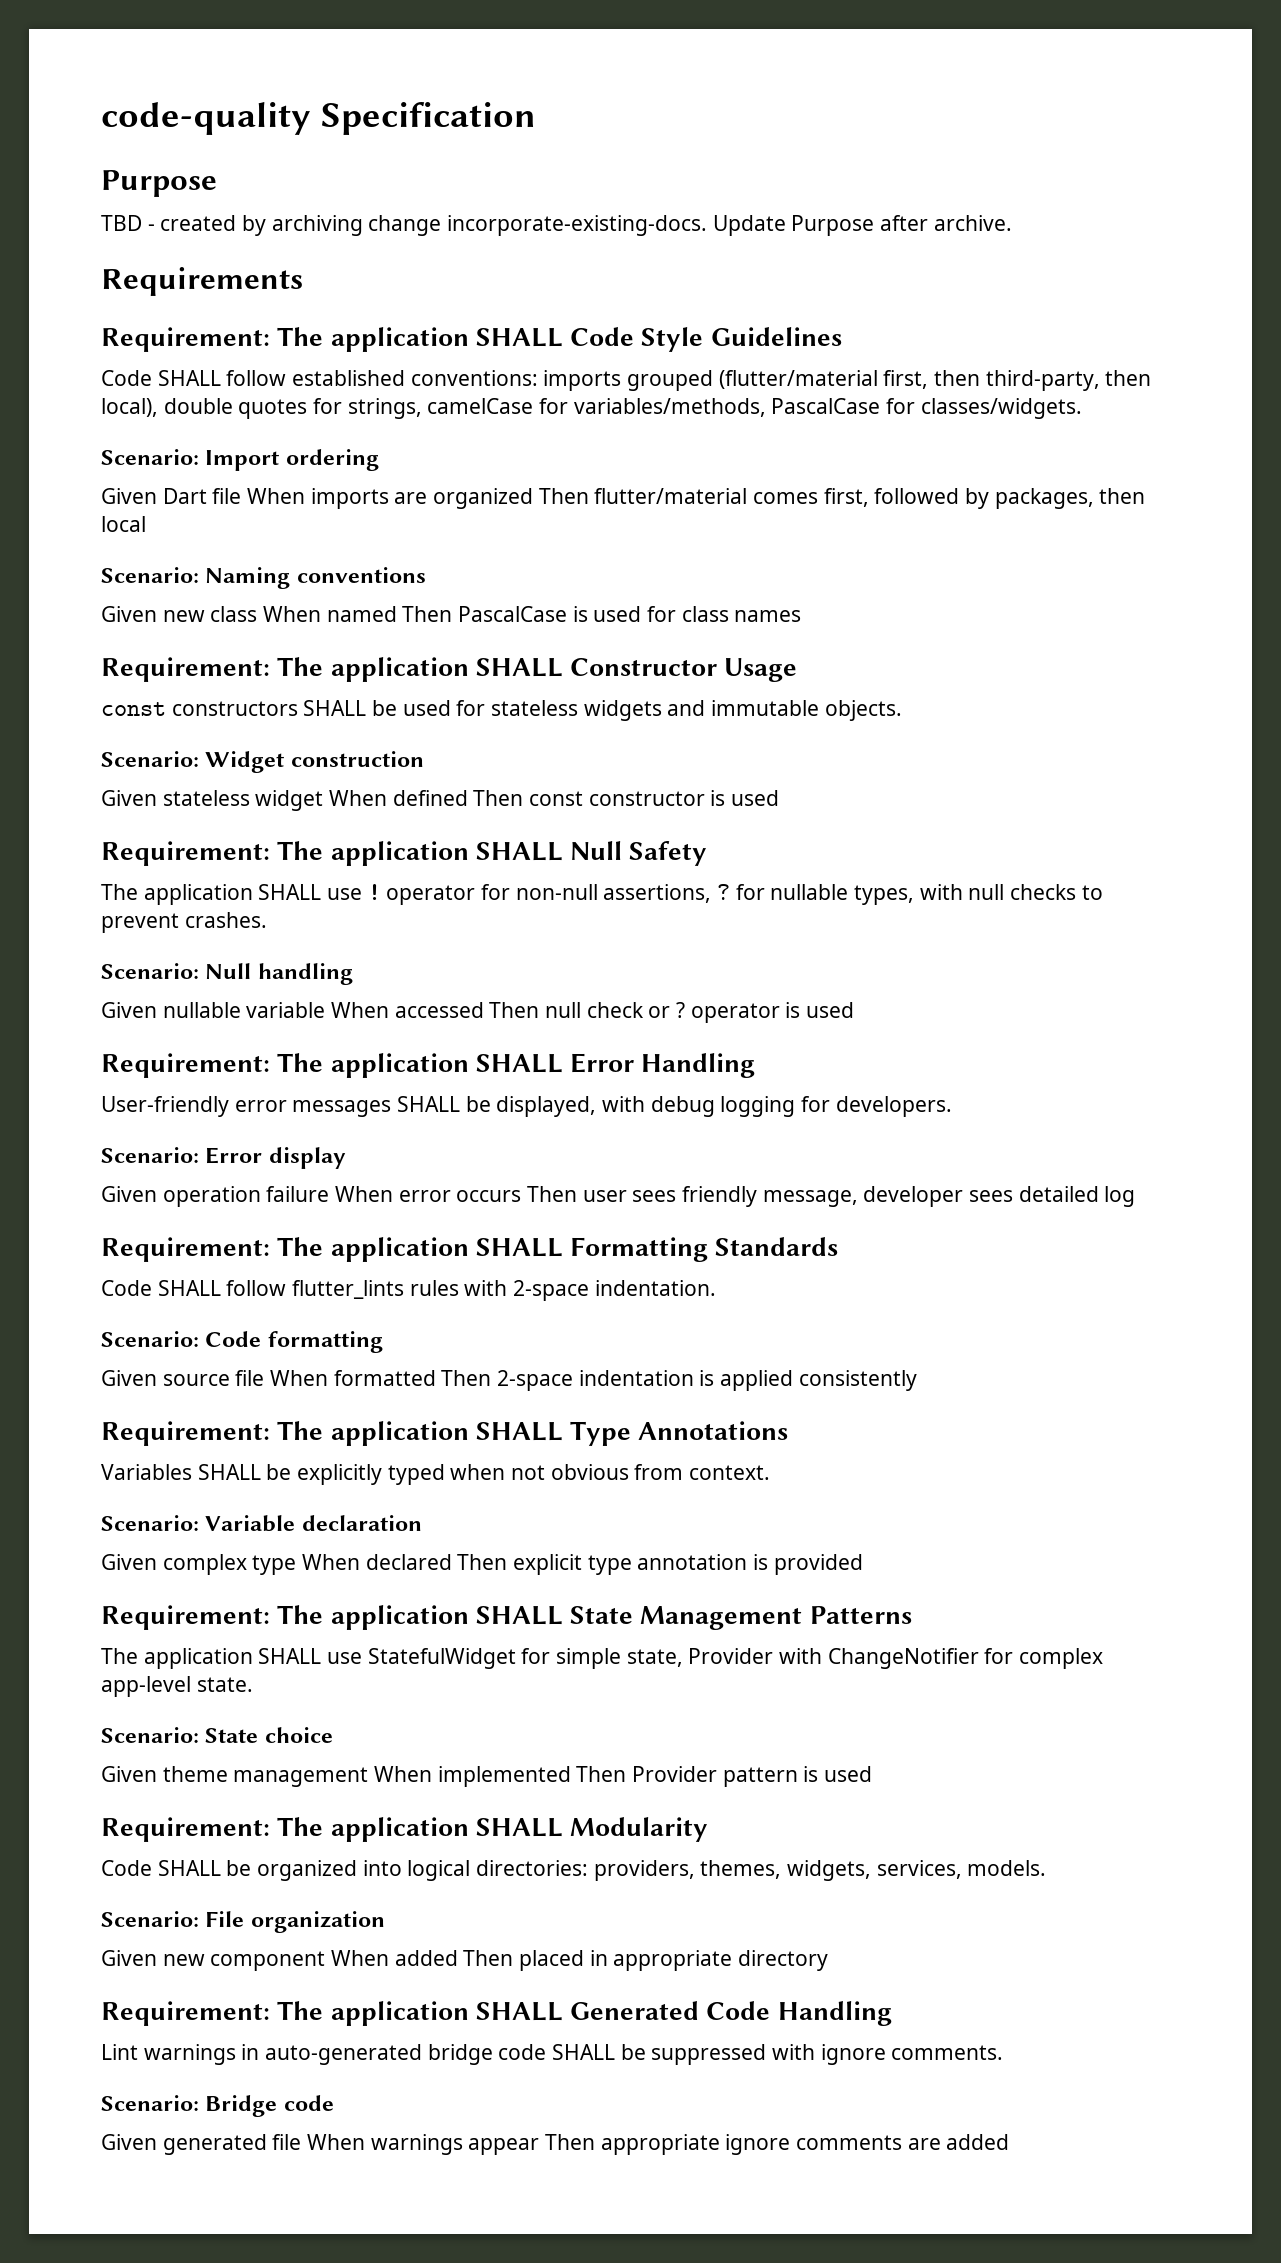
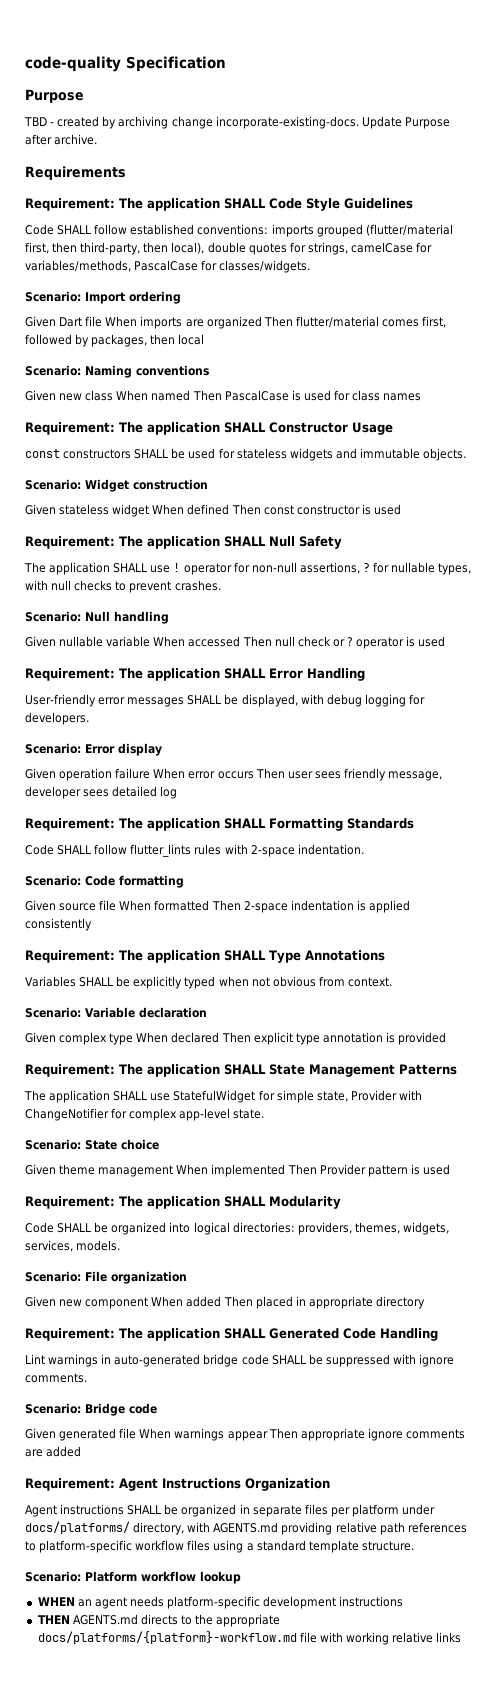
(1010, 2142) none -> [25,1478,330,1491] [25,1504,436,1517] [25,1521,467,1535] [25,1540,414,1553] [25,1571,241,1584] [37,1596,404,1609] [37,1614,281,1627] [37,1631,462,1645] // Requirement: Agent Instructions Organization // Agent instructions SHALL be organized in separate files per platform under docs/platforms/ directory, with AGENTS.md providing relative path references to platform-specific workflow files using a standard template structure. // Scenario: Platform workflow lookup // WHEN an agent needs platform-specific development instructions // THEN AGENTS.md directs to the appropriate docs/platforms/{platform}-workflow.md file with working relative links

